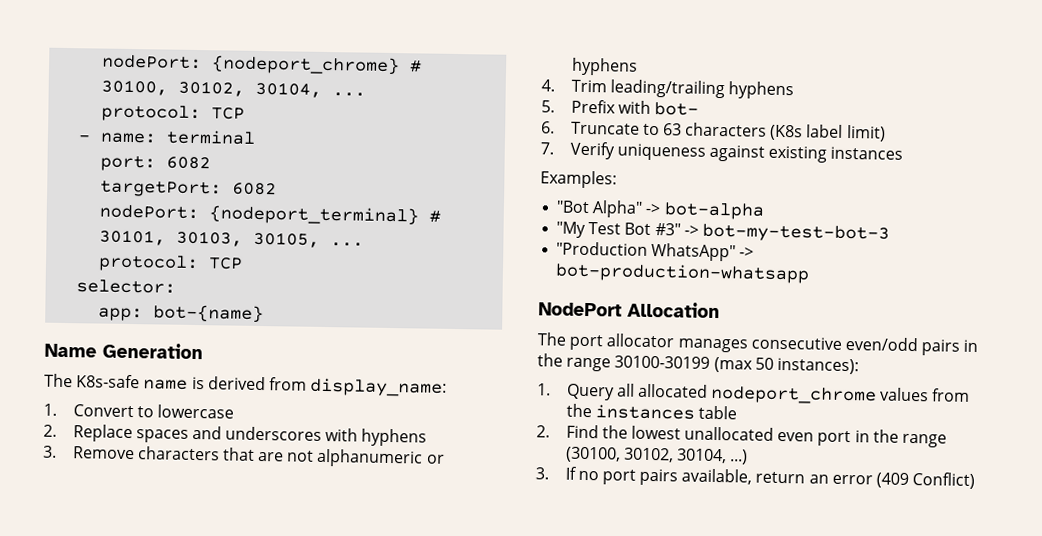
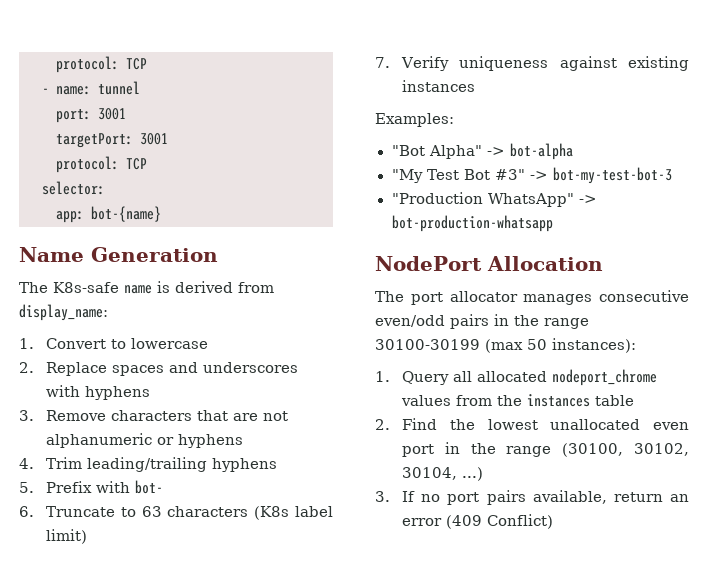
[102,54,423,76] [101,79,367,98] nodePort: {nodeport_chrome} # 30100, 30102, 30104, ... // -> (56, 64) none
[166,129,257,145] terminal -> [98,81,140,95] tunnel
[166,156,212,170] 6082 -> [98,108,126,120] 3001
[232,182,278,196] [99,204,442,226] [99,229,365,248] 6082 // nodePort: {nodeport_terminal} # 30101, 30103, 30105, ... -> [140,133,168,145] 3001

